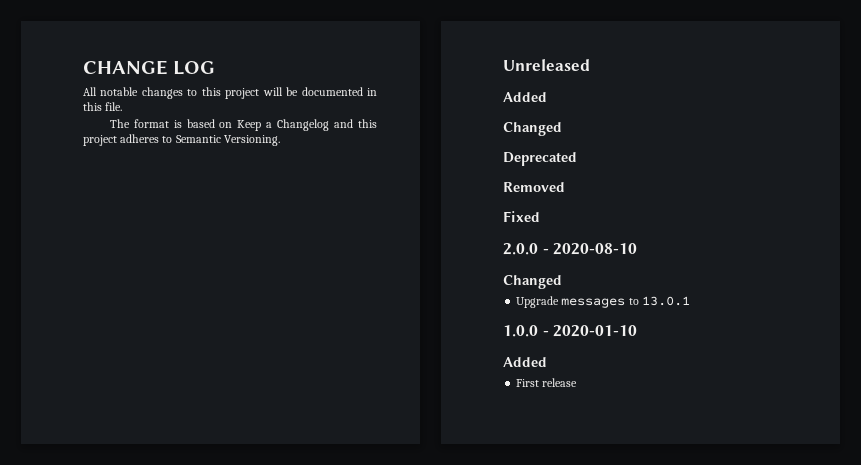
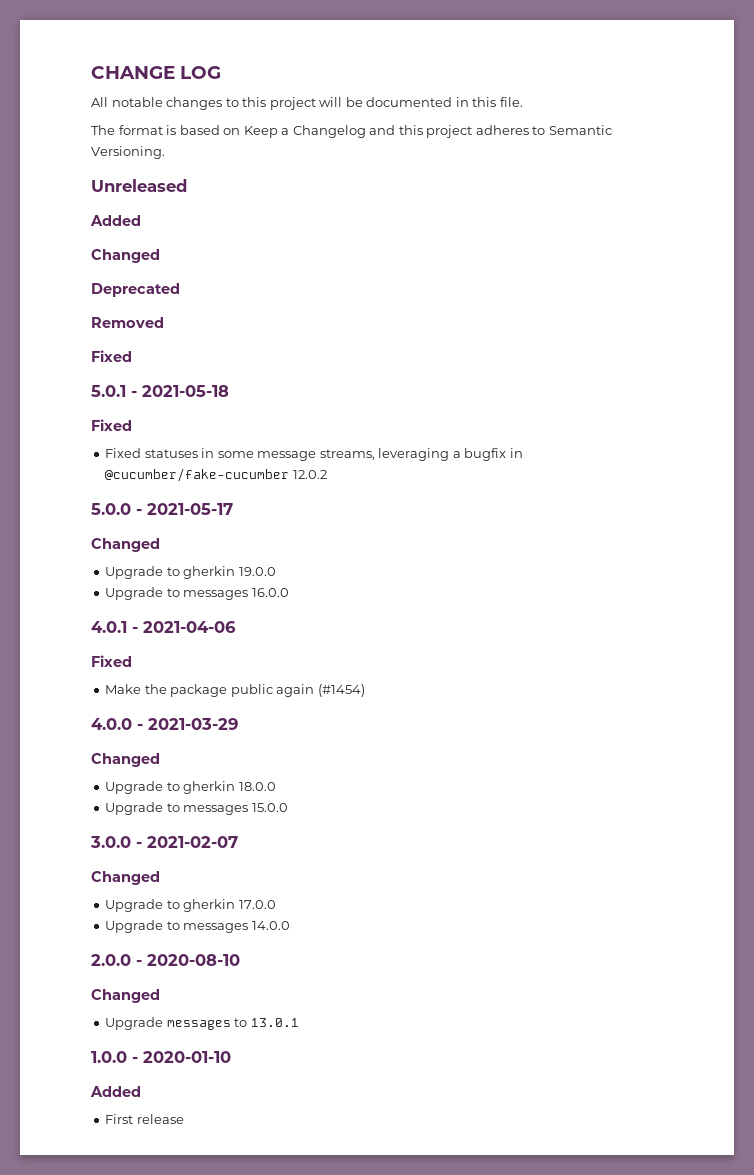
(540, 216) none -> [91,385,229,397] [91,419,132,431] [105,448,523,461] [105,468,327,482] [91,503,233,515] [91,538,160,552] [105,566,276,579] [105,587,289,600] [91,621,236,633] [91,655,132,667] [105,684,365,697] [91,718,239,730] [91,753,160,767] [105,781,276,794] [105,802,288,815] [90,836,238,848] [91,871,160,885] [105,899,276,912] [105,920,290,933] // 5.0.1 - 2021-05-18 // Fixed // Fixed statuses in some message streams, leveraging a bugfix in @cucumber/fake-cucumber 12.0.2 // 5.0.0 - 2021-05-17 // Changed // Upgrade to gherkin 19.0.0 // Upgrade to messages 16.0.0 // 4.0.1 - 2021-04-06 // Fixed // Make the package public again (#1454) // 4.0.0 - 2021-03-29 // Changed // Upgrade to gherkin 18.0.0 // Upgrade to messages 15.0.0 // 3.0.0 - 2021-02-07 // Changed // Upgrade to gherkin 17.0.0 // Upgrade to messages 14.0.0

